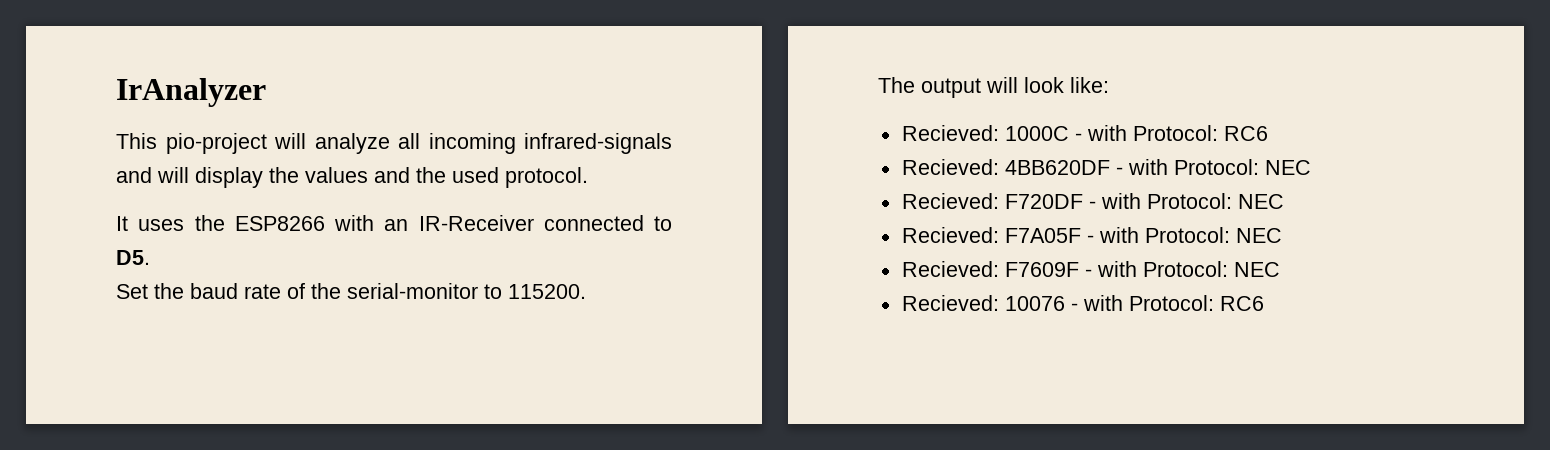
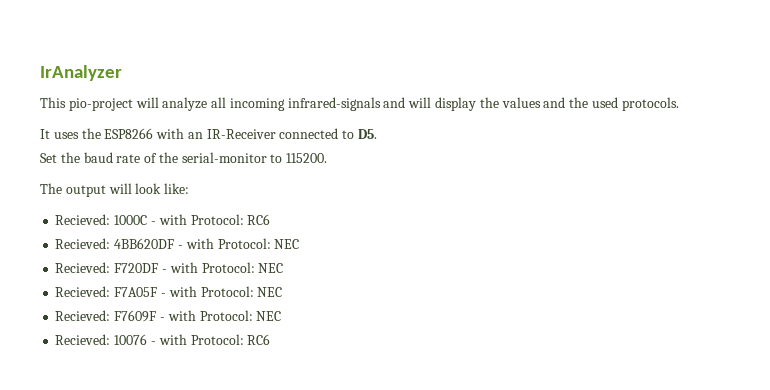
[505,167,588,188] protocol. -> [621,97,679,111] protocols.

